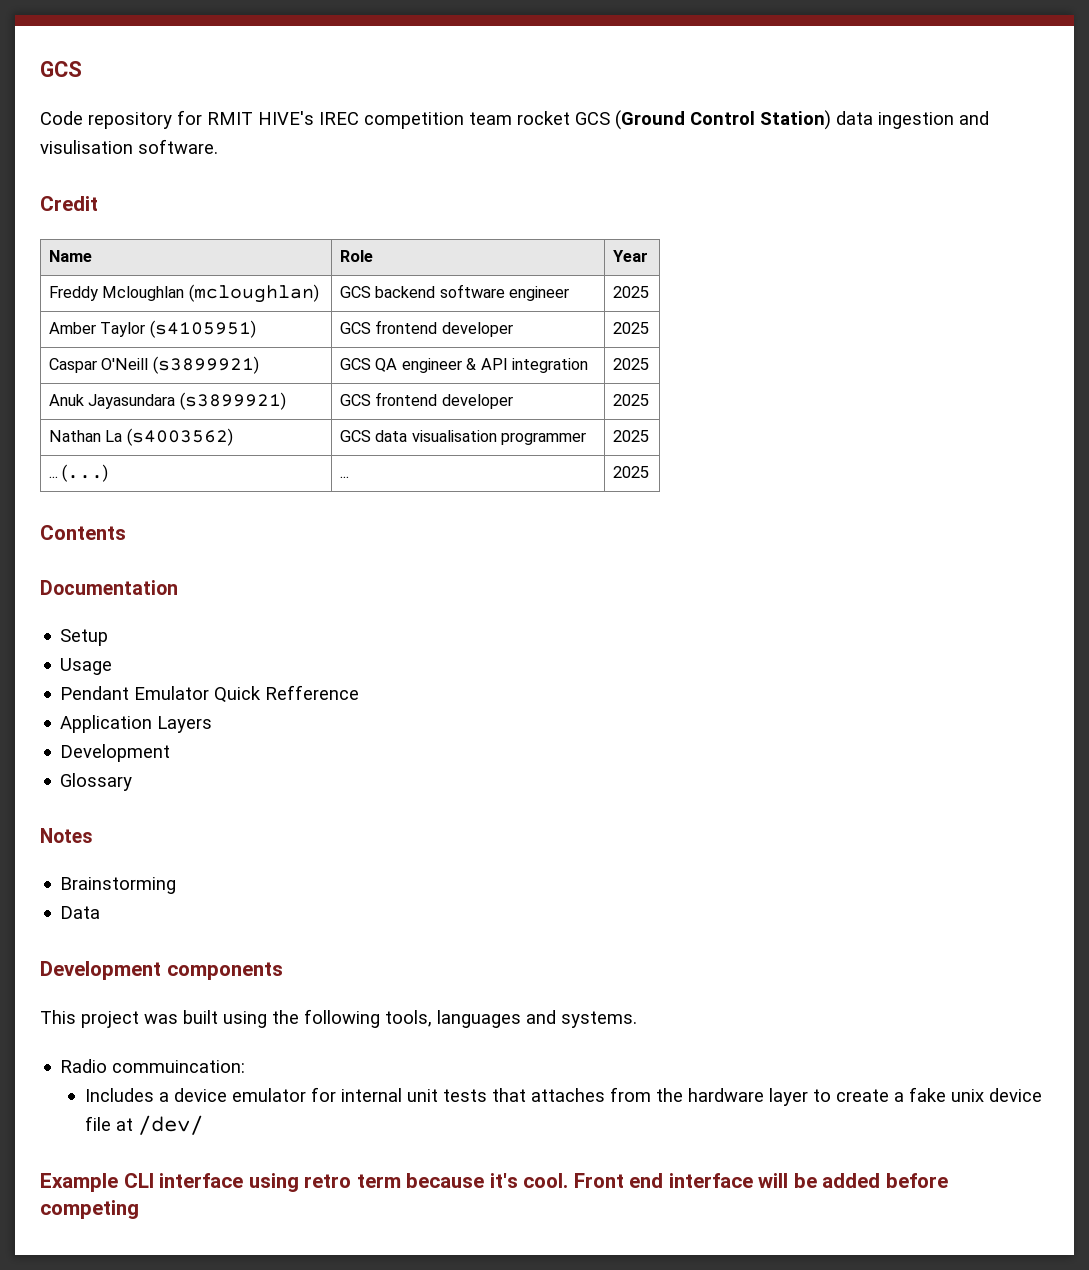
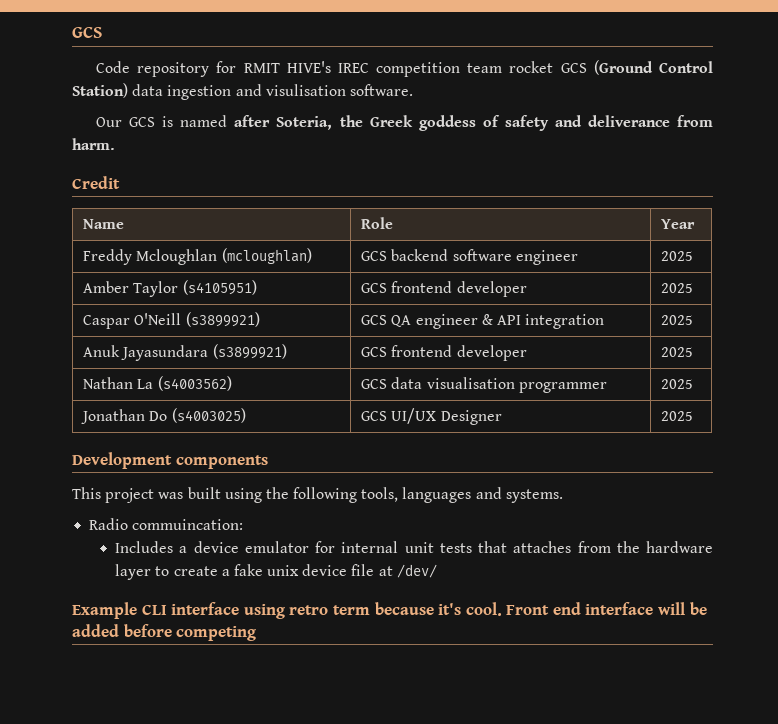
(218, 146) none -> [96,115,714,131] [72,138,115,150] // Our GCS is named after Soteria, the Greek goddess of safety and deliverance from harm.
[48,464,109,482] [339,476,349,478] [612,466,649,478] [40,525,126,540] [40,580,178,595] [60,629,109,646] [60,658,113,675] [60,685,360,703] [60,715,213,733] [60,744,171,762] [60,773,133,791] [40,828,93,843] [60,877,177,894] [60,906,101,919] ... (...) | ... | 2025 // Contents // Documentation // Setup // Usage // Pendant Emulator Quick Refference // Application Layers // Development // Glossary // Notes // Brainstorming // Data -> [81,408,246,424] [361,408,502,425] [661,411,694,421] Jonathan Do (s4003025) | GCS UI/UX Designer | 2025

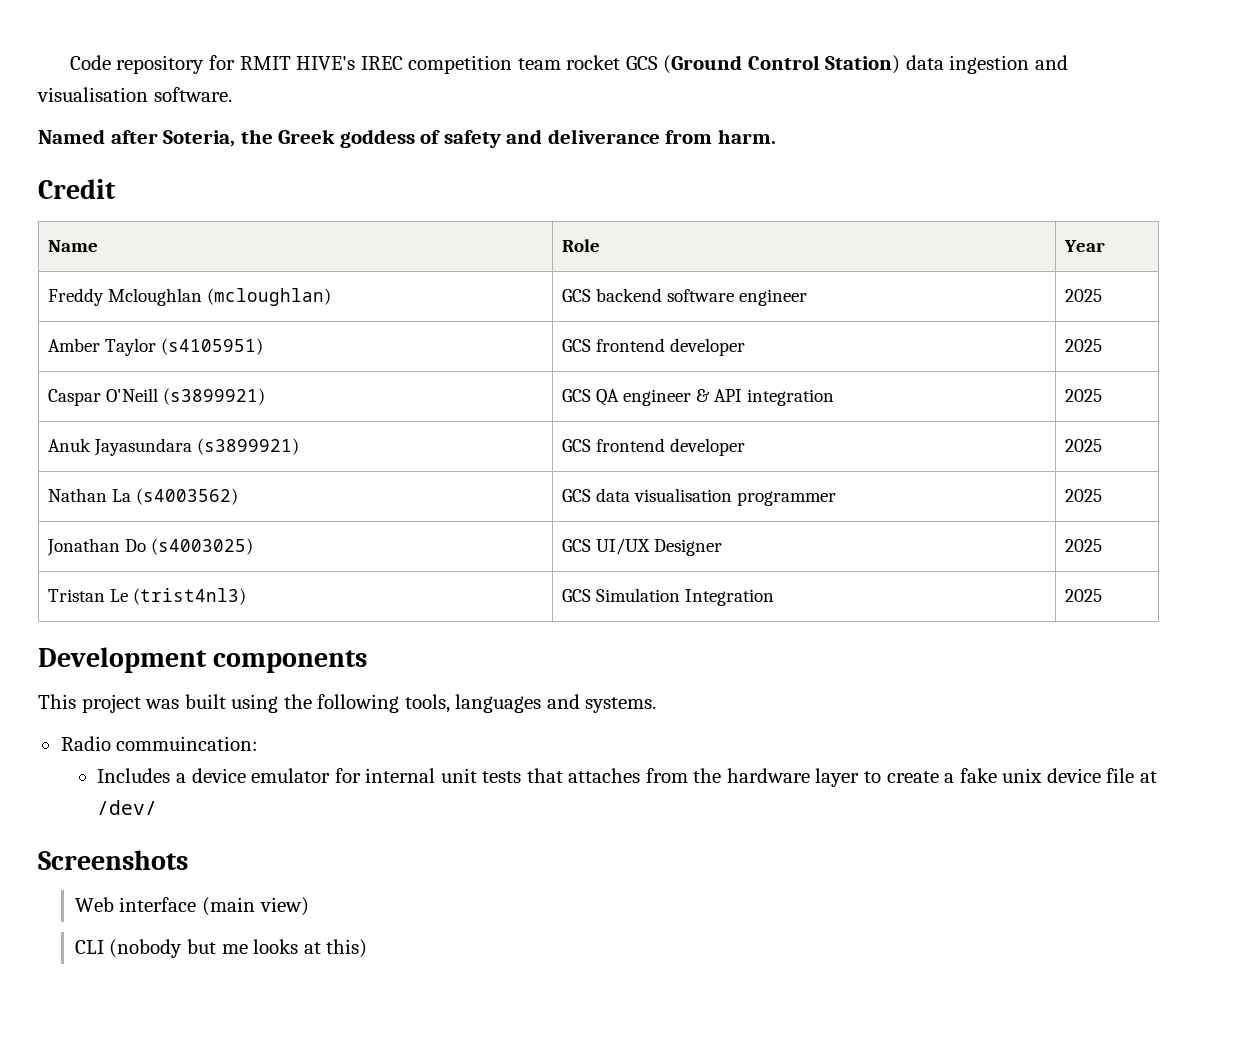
[72,27,102,38] GCS // -> (69, 62) none
[265,84,346,96] visulisation -> [37,87,148,102] visualisation
[96,115,228,127] Our GCS is named -> [38,129,105,144] Named
(694, 416) none -> [48,588,247,605] [562,588,775,606] [1065,589,1103,602] // Tristan Le (trist4nl3) | GCS Simulation Integration | 2025
[72,602,707,619] [72,624,257,641] Example CLI interface using retro term because it's cool. Front end interface will be added before competing -> [38,850,188,870] [74,897,309,916] [74,939,368,958] Screenshots // Web interface (main view) // CLI (nobody but me looks at this)

